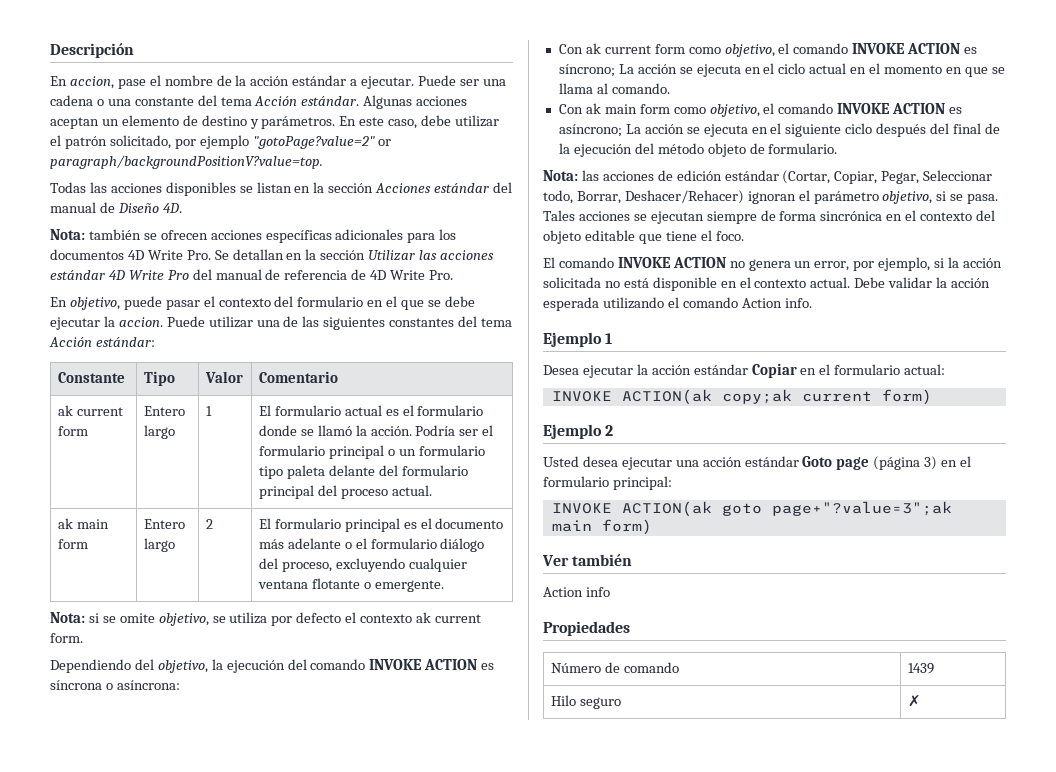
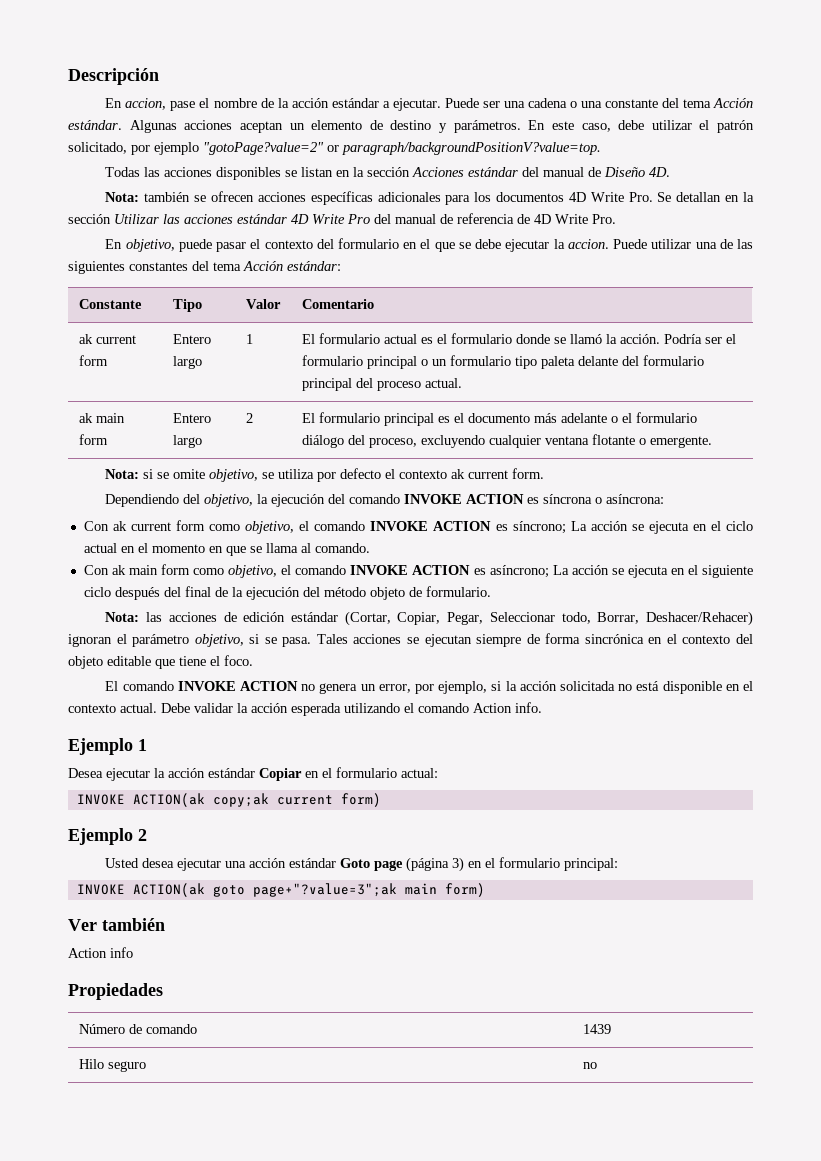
[907,695,921,707] ✗ -> [582,1062,597,1069] no

